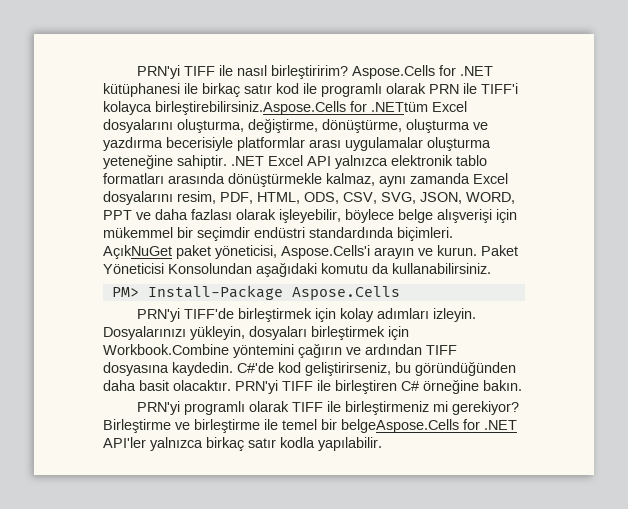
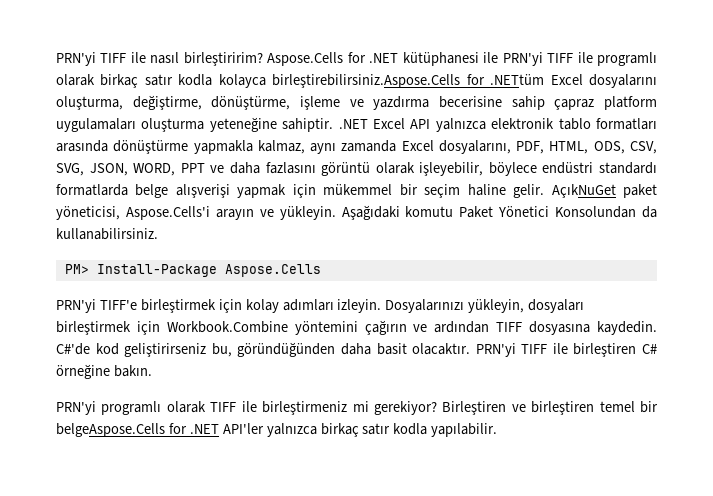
[202,83,518,97] birkaç satır kod ile programlı olarak PRN ile TIFF'i -> [502,52,657,66] [56,74,213,88] PRN'yi TIFF ile programlı olarak birkaç satır kodla
[406,119,470,133] oluşturma -> [300,96,340,110] işleme
[166,137,423,151] becerisiyle platformlar arası uygulamalar -> [439,96,658,110] [56,118,136,132] becerisine sahip çapraz platform uygulamaları
[228,173,322,187] dönüştürmekle -> [113,140,253,154] dönüştürme yapmakla
[103,191,216,205] dosyalarını resim, -> [438,140,511,154] dosyalarını,
[191,209,232,220] fazlası -> [265,162,371,176] fazlasını görüntü
(394, 216) none -> [542,162,657,174] [56,184,128,196] endüstri standardı formatlarda
(492, 216) none -> [237,184,287,198] yapmak
[197,227,453,241] seçimdir endüstri standardında biçimleri. -> [424,184,545,198] seçim haline gelir.
[437,245,518,256] [103,262,368,277] kurun. Paket Yöneticisi Konsolundan aşağıdaki komutu -> [279,205,637,220] yükleyin. Aşağıdaki komutu Paket Yönetici Konsolundan
[183,308,234,319] TIFF'de -> [99,300,137,310] TIFF'e
[305,362,411,376] geliştirirseniz, bu -> [124,343,232,357] geliştirirseniz bu,
[103,419,278,433] Birleştirme ve birleştirme ile -> [442,401,595,415] Birleştiren ve birleştiren

